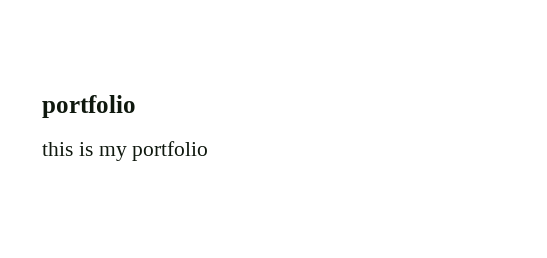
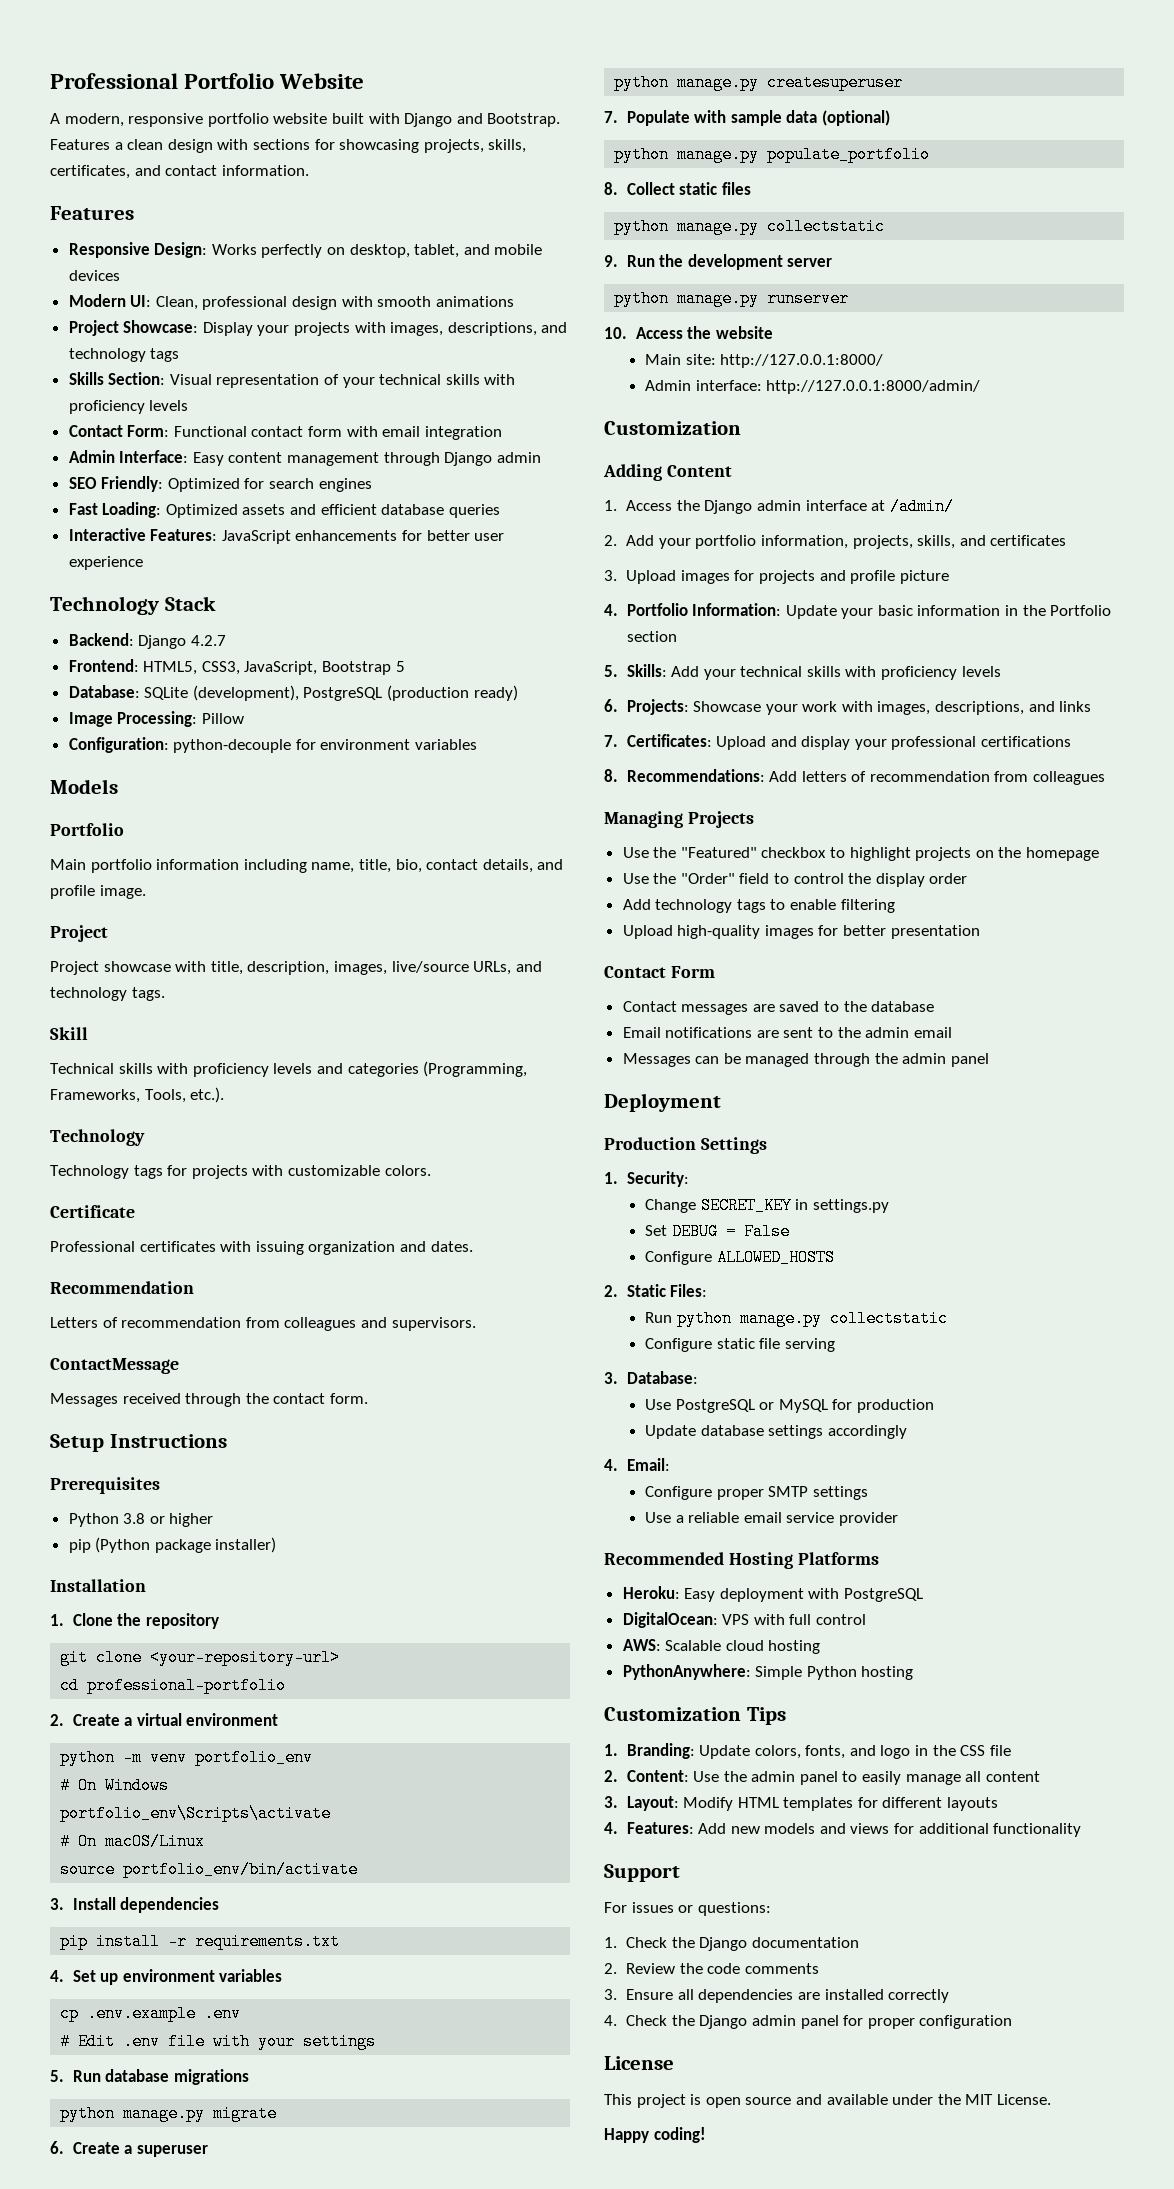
[42,95,136,118] [42,141,209,161] portfolio // this is my portfolio -> [50,73,365,89] [50,113,561,127] [50,139,527,153] [50,165,309,179] [50,206,134,220] [68,242,543,258] [68,270,120,281] [68,294,514,310] [68,320,568,336] [68,348,180,362] [68,372,516,388] [68,400,189,414] [68,425,502,440] [68,450,541,466] [68,476,372,492] [68,502,500,518] [68,528,505,544] [68,556,143,570] [50,596,216,615] [68,633,226,649] [68,659,405,675] [68,685,518,701] [68,711,244,727] [68,737,478,753] [50,779,118,794] [50,823,124,836] [50,859,564,873] [50,885,146,899] [50,925,108,942] [50,961,542,975] [50,987,165,1001] [50,1027,88,1040] [50,1061,528,1077] [50,1087,225,1103] [50,1129,145,1146] [50,1165,431,1179] [50,1205,135,1218] [50,1241,473,1255] [50,1281,194,1294] [50,1317,476,1331] [50,1358,179,1374] [50,1393,368,1407] [50,1434,227,1452] [50,1477,160,1494] [68,1513,214,1527] [68,1537,277,1553] [50,1579,146,1592] [50,1613,219,1629] [60,1649,341,1666] [60,1677,287,1694] [50,1713,279,1726] [60,1749,314,1766] [60,1777,170,1794] [60,1805,332,1822] [60,1833,206,1850] [60,1861,359,1878] [50,1897,220,1913] [60,1933,341,1950] [50,1969,283,1985] [60,2005,242,2022] [60,2033,377,2050] [50,2069,249,2085] [60,2105,278,2122] [50,2141,208,2157] [614,74,904,91] [604,110,890,126] [614,146,931,163] [604,182,751,195] [614,218,886,235] [604,254,833,270] [614,290,850,307] [604,326,773,339] [644,354,884,368] [644,380,981,394] [604,421,741,435] [603,464,732,481] [604,498,954,515] [604,535,1067,549] [604,570,949,584] [604,603,1112,619] [626,631,677,642] [604,664,1001,680] [604,699,1092,715] [604,734,1072,750] [604,769,1106,785] [604,811,754,828] [622,847,1100,861] [622,873,968,887] [622,899,895,913] [622,925,980,939] [604,966,715,978] [622,1001,935,1015] [622,1027,952,1038] [622,1053,989,1067] [604,1093,721,1112] [604,1137,767,1154] [604,1171,689,1187] [644,1197,889,1214] [644,1223,790,1240] [644,1249,835,1266] [604,1284,708,1297] [644,1310,948,1327] [644,1338,835,1352] [604,1371,698,1384] [644,1399,934,1413] [644,1425,907,1439] [604,1458,670,1471] [644,1486,868,1500] [644,1512,898,1526] [604,1552,879,1569] [622,1586,924,1602] [622,1612,867,1628] [622,1639,821,1654] [622,1664,914,1680] [604,1707,786,1725] [604,1743,1011,1759] [604,1770,1040,1785] [604,1796,999,1811] [604,1822,1082,1837] [604,1864,680,1882] [604,1902,771,1916] [604,1937,860,1951] [604,1963,820,1974] [604,1989,950,2003] [604,2015,1013,2029] [604,2056,674,2070] [604,2094,1051,2108] [604,2127,706,2143] Professional Portfolio Website // A modern, responsive portfolio website built with Django and Bootstrap. Features a clean design with sections for showcasing projects, skills, certificates, and contact information. // Features // Responsive Design: Works perfectly on desktop, tablet, and mobile devices // Modern UI: Clean, professional design with smooth animations // Project Showcase: Display your projects with images, descriptions, and technology tags // Skills Section: Visual representation of your technical skills with proficiency levels // Contact Form: Functional contact form with email integration // Admin Interface: Easy content management through Django admin // SEO Friendly: Optimized for search engines // Fast Loading: Optimized assets and efficient database queries // Interactive Features: JavaScript enhancements for better user experience // Technology Stack // Backend: Django 4.2.7 // Frontend: HTML5, CSS3, JavaScript, Bootstrap 5 // Database: SQLite (development), PostgreSQL (production ready) // Image Processing: Pillow // Configuration: python-decouple for environment variables // Models // Portfolio // Main portfolio information including name, title, bio, contact details, and profile image. // Project // Project showcase with title, description, images, live/source URLs, and technology tags. // Skill // Technical skills with proficiency levels and categories (Programming, Frameworks, Tools, etc.). // Technology // Technology tags for projects with customizable colors. // Certificate // Professional certificates with issuing organization and dates. // Recommendation // Letters of recommendation from colleagues and supervisors. // ContactMessage // Messages received through the contact form. // Setup Instructions // Prerequisites // Python 3.8 or higher // pip (Python package installer) // Installation // 1. Clone the repository // git clone <your-repository-url> // cd professional-portfolio // 2. Create a virtual environment // python -m venv portfolio_env // # On Windows // portfolio_env\Scripts\activate // # On macOS/Linux // source portfolio_env/bin/activate // 3. Install dependencies // pip install -r requirements.txt // 4. Set up environment variables // cp .env.example .env // # Edit .env file with your settings // 5. Run database migrations // python manage.py migrate // 6. Create a superuser // python manage.py createsuperuser // 7. Populate with sample data (optional) // python manage.py populate_portfolio // 8. Collect static files // python manage.py collectstatic // 9. Run the development server // python manage.py runserver // 10. Access the website // Main site: http://127.0.0.1:8000/ // Admin interface: http://127.0.0.1:8000/admin/ // Customization // Adding Content // 1. Access the Django admin interface at /admin/ // 2. Add your portfolio information, projects, skills, and certificates // 3. Upload images for projects and profile picture // 4. Portfolio Information: Update your basic information in the Portfolio section // 5. Skills: Add your technical skills with proficiency levels // 6. Projects: Showcase your work with images, descriptions, and links // 7. Certificates: Upload and display your professional certifications // 8. Recommendations: Add letters of recommendation from colleagues // Managing Projects // Use the "Featured" checkbox to highlight projects on the homepage // Use the "Order" field to control the display order // Add technology tags to enable filtering // Upload high-quality images for better presentation // Contact Form // Contact messages are saved to the database // Email notifications are sent to the admin email // Messages can be managed through the admin panel // Deployment // Production Settings // 1. Security: // Change SECRET_KEY in settings.py // Set DEBUG = False // Configure ALLOWED_HOSTS // 2. Static Files: // Run python manage.py collectstatic // Configure static file serving // 3. Database: // Use PostgreSQL or MySQL for production // Update database settings accordingly // 4. Email: // Configure proper SMTP settings // Use a reliable email service provider // Recommended Hosting Platforms // Heroku: Easy deployment with PostgreSQL // DigitalOcean: VPS with full control // AWS: Scalable cloud hosting // PythonAnywhere: Simple Python hosting // Customization Tips // 1. Branding: Update colors, fonts, and logo in the CSS file // 2. Content: Use the admin panel to easily manage all content // 3. Layout: Modify HTML templates for different layouts // 4. Features: Add new models and views for additional functionality // Support // For issues or questions: // 1. Check the Django documentation // 2. Review the code comments // 3. Ensure all dependencies are installed correctly // 4. Check the Django admin panel for proper configuration // License // This project is open source and available under the MIT License. // Happy coding!

